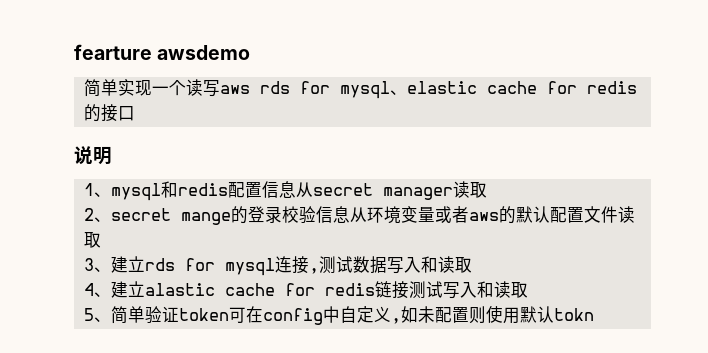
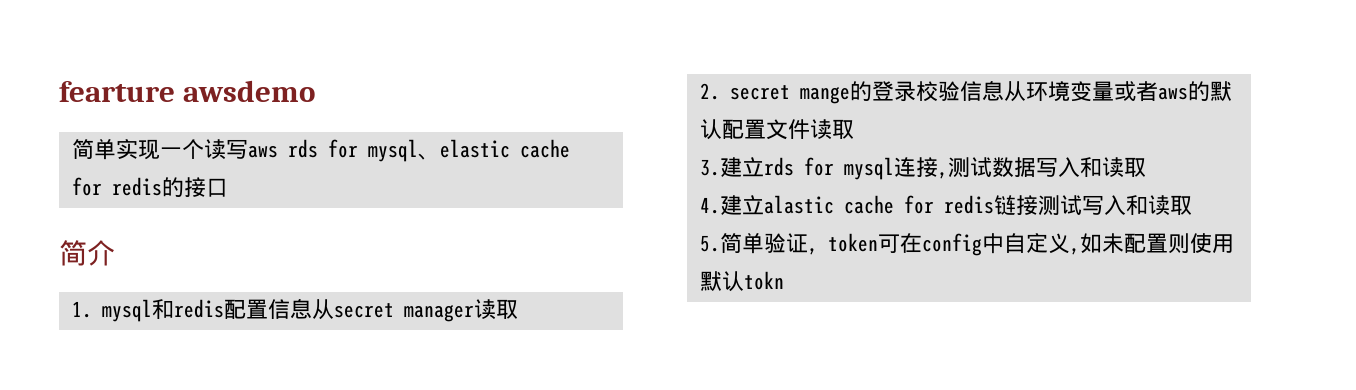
[74,146,112,165] [84,183,112,197] 说明 // 1、 -> [59,240,115,266] [72,301,93,318] 简介 // 1.
[84,208,112,222] 2、 -> [700,83,721,100] 2.
[84,258,112,272] 3、 -> [700,159,721,176] 3.
[84,283,112,297] 4、 -> [700,197,721,214] 4.
[84,308,112,322] 5、 -> [700,235,721,252] 5.
(180, 314) none -> [808,248,819,255] ,

